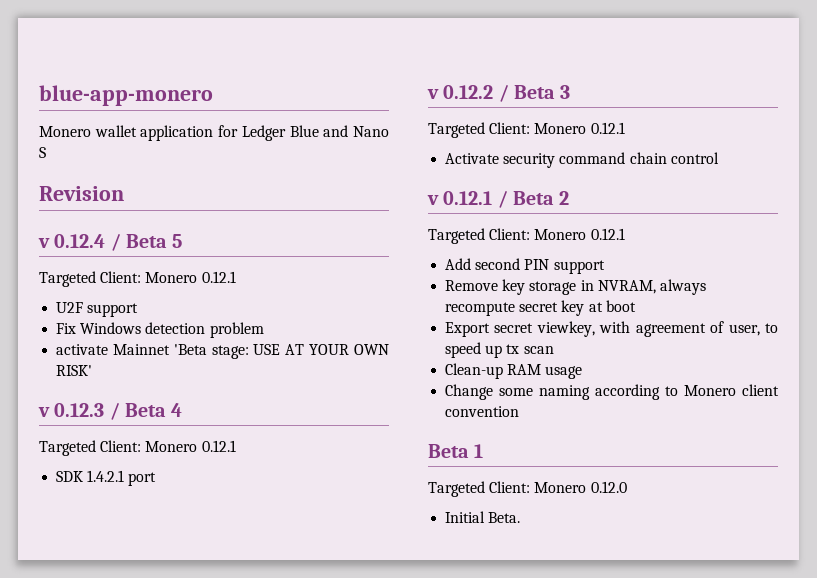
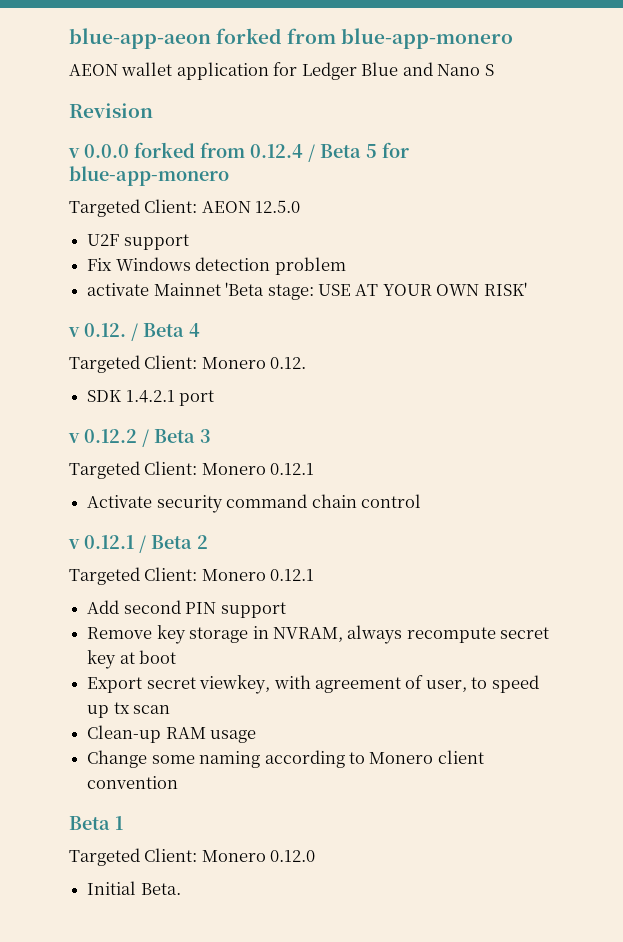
[39,85,213,106] [39,126,91,137] blue-app-monero // Monero -> [69,28,514,49] [69,64,118,76] blue-app-aeon forked from blue-app-monero // AEON
(50, 243) none -> [84,142,245,158] 0.0.0 forked from
[39,271,236,287] // Targeted Client: Monero 0.12.1 -> [382,142,409,158] [69,166,229,186] [69,199,301,217] for blue-app-monero // Targeted Client: AEON 12.5.0
[54,403,105,417] 0.12.3 -> [84,323,126,337] 0.12.
[201,440,236,452] 0.12.1 -> [270,357,307,369] 0.12.

